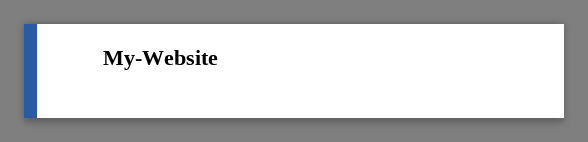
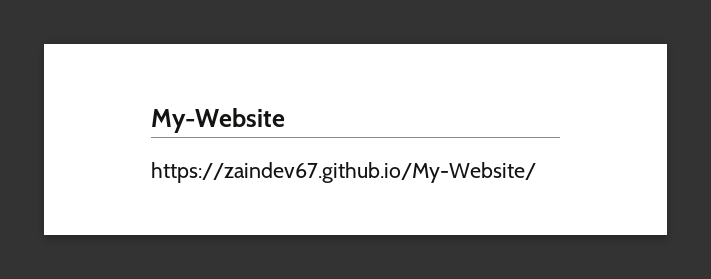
(218, 60) none -> [151,162,536,183] // https://zaindev67.github.io/My-Website/

